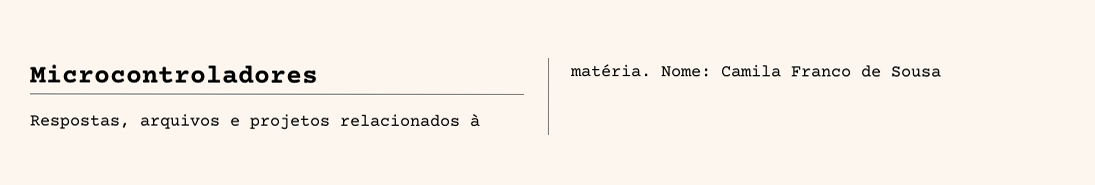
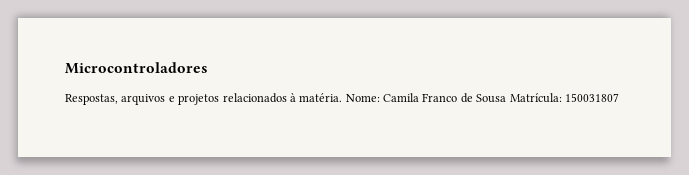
(942, 71) none -> [509,93,619,103] Matrícula: 150031807

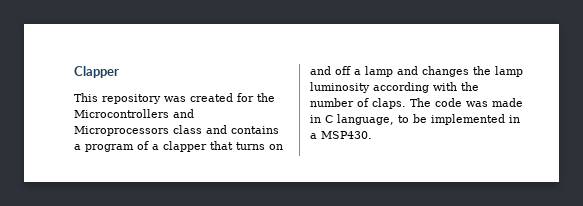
[65,62,208,74] [65,93,619,105] Microcontroladores // Respostas, arquivos e projetos relacionados à matéria. Nome: Camila Franco de Sousa Matrícula: 150031807 -> [74,66,119,78] [74,93,275,104] [74,109,194,118] [74,125,279,136] [74,141,283,152] [310,66,523,77] [310,82,479,93] [310,98,523,109] [310,114,520,125] [310,131,372,139] Clapper // This repository was created for the Microcontrollers and Microprocessors class and contains a program of a clapper that turns on and off a lamp and changes the lamp luminosity according with the number of claps. The code was made in C language, to be implemented in a MSP430.

